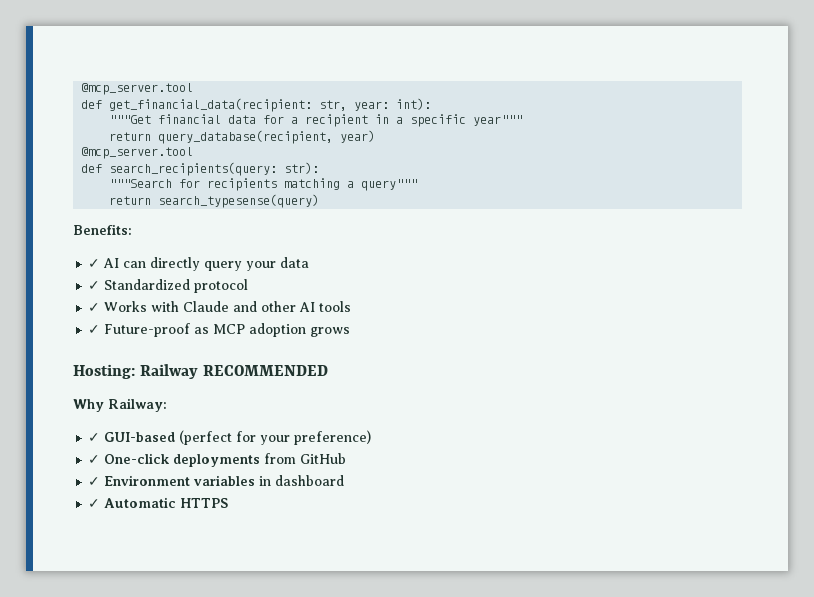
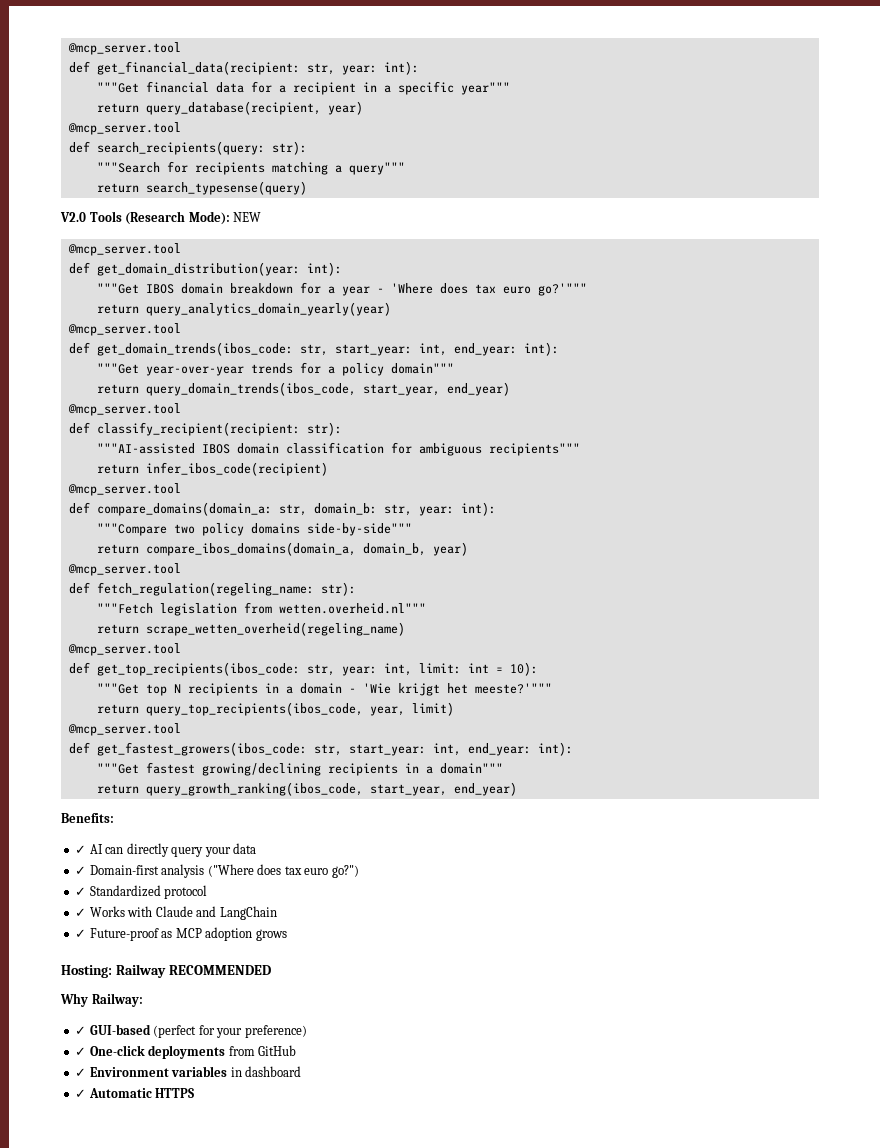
(320, 201) none -> [60,211,262,225] [67,243,181,256] [68,262,342,276] [96,282,587,296] [96,302,391,316] [67,323,181,336] [68,342,559,356] [96,362,454,376] [96,382,510,396] [67,403,181,416] [68,422,342,436] [96,442,580,456] [96,462,328,476] [67,483,181,496] [68,502,496,516] [96,523,412,536] [96,542,468,556] [67,563,181,576] [68,582,356,596] [96,602,426,616] [96,622,405,636] [67,643,181,656] [68,662,538,676] [96,683,552,696] [96,702,454,716] [67,723,181,736] [68,742,573,756] [96,762,503,776] [96,782,517,796] // V2.0 Tools (Research Mode): NEW // @mcp_server.tool // def get_domain_distribution(year: int): // """Get IBOS domain breakdown for a year - 'Where does tax euro go?'""" // return query_analytics_domain_yearly(year) // @mcp_server.tool // def get_domain_trends(ibos_code: str, start_year: int, end_year: int): // """Get year-over-year trends for a policy domain""" // return query_domain_trends(ibos_code, start_year, end_year) // @mcp_server.tool // def classify_recipient(recipient: str): // """AI-assisted IBOS domain classification for ambiguous recipients""" // return infer_ibos_code(recipient) // @mcp_server.tool // def compare_domains(domain_a: str, domain_b: str, year: int): // """Compare two policy domains side-by-side""" // return compare_ibos_domains(domain_a, domain_b, year) // @mcp_server.tool // def fetch_regulation(regeling_name: str): // """Fetch legislation from wetten.overheid.nl""" // return scrape_wetten_overheid(regeling_name) // @mcp_server.tool // def get_top_recipients(ibos_code: str, year: int, limit: int = 10): // """Get top N recipients in a domain - 'Wie krijgt het meeste?'""" // return query_top_recipients(ibos_code, year, limit) // @mcp_server.tool // def get_fastest_growers(ibos_code: str, start_year: int, end_year: int): // """Get fastest growing/declining recipients in a domain""" // return query_growth_ranking(ibos_code, start_year, end_year)
(310, 262) none -> [75,864,359,878] // ✓ Domain-first analysis ("Where does tax euro go?")
[261,301,352,312] other AI tools -> [219,906,277,920] LangChain

